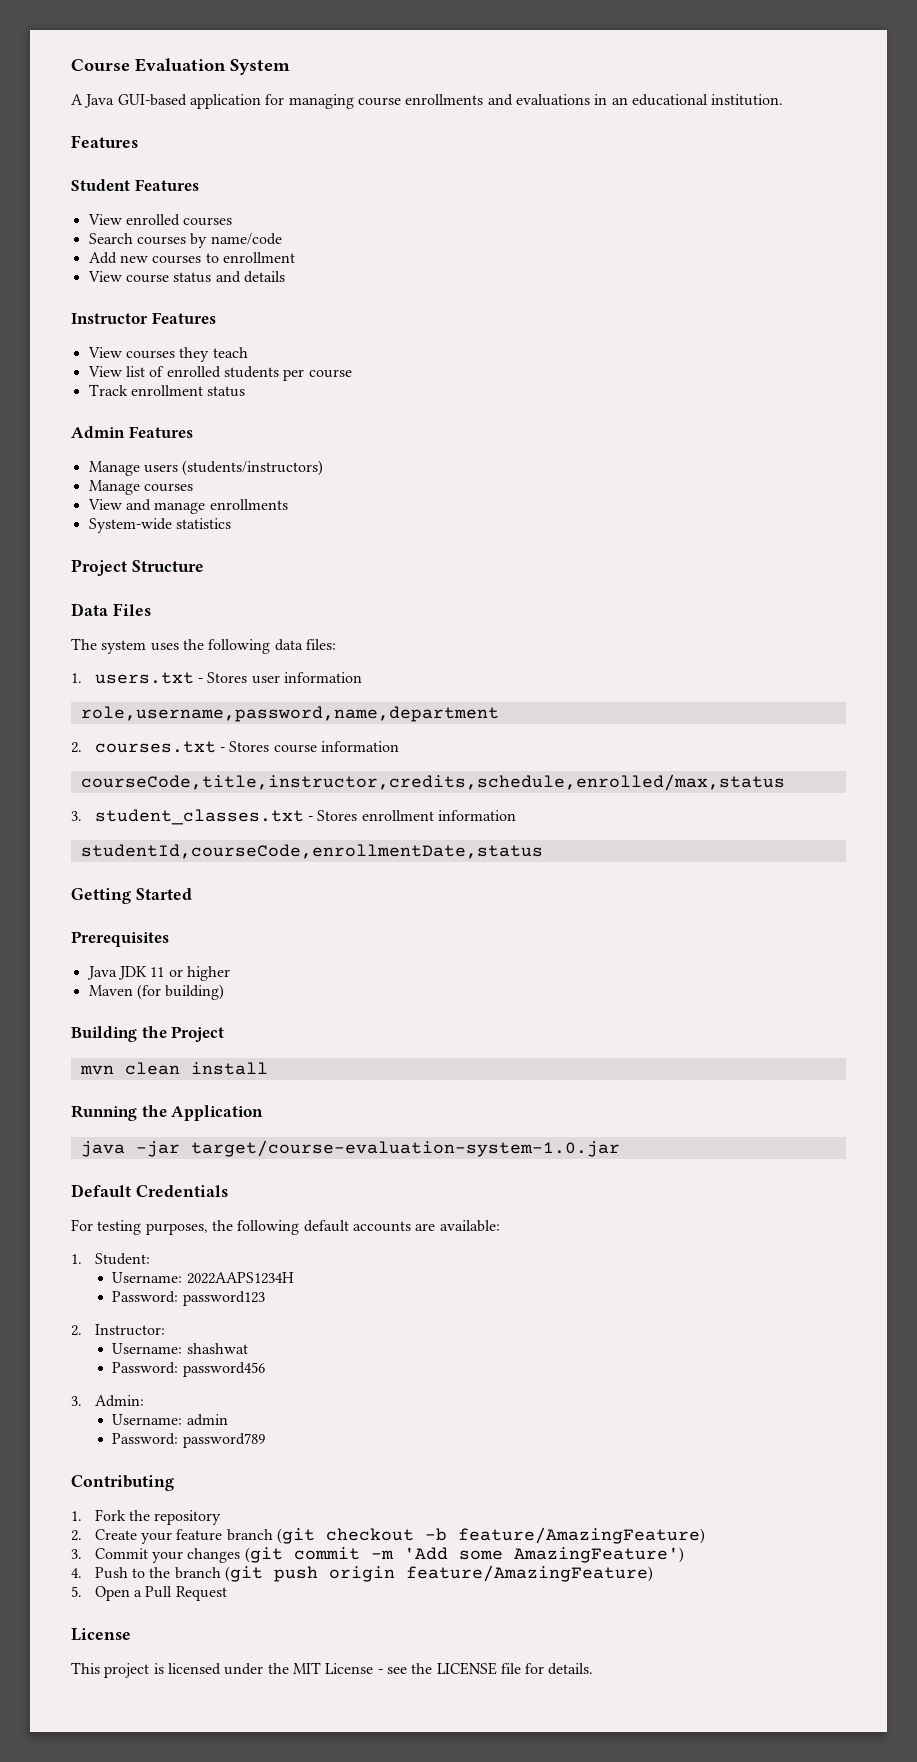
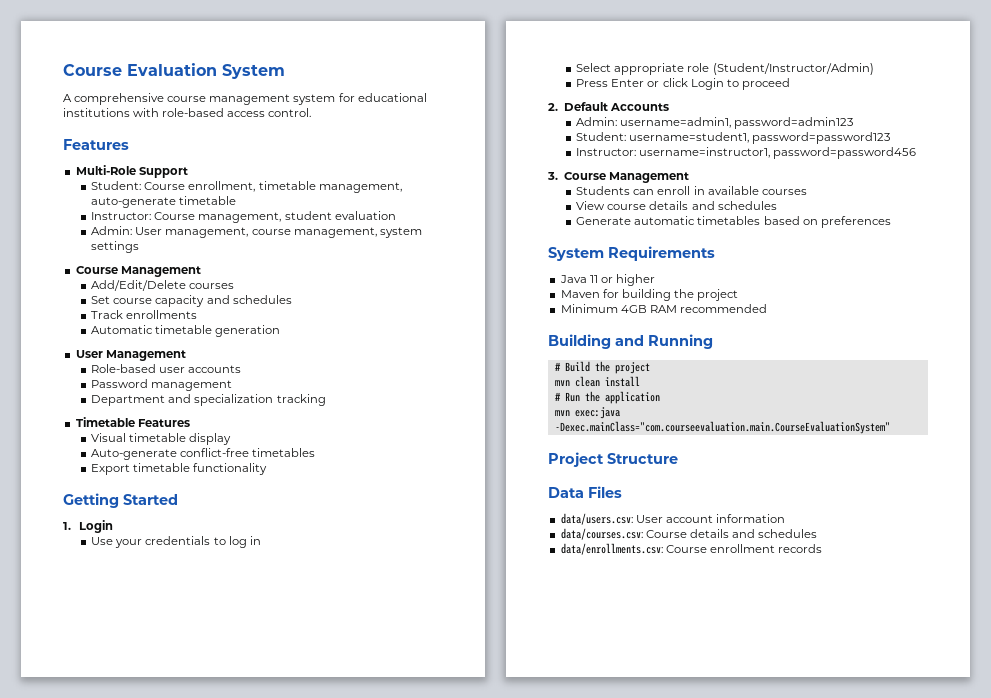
[84,94,784,109] [71,135,138,148] [71,179,199,191] [87,214,233,226] [88,233,282,248] [88,252,295,264] [87,271,285,283] [71,312,216,324] [87,347,248,362] [87,366,352,381] [88,384,246,397] [71,426,193,438] [88,460,324,476] [88,480,193,495] [87,499,288,514] [88,518,231,533] [71,559,204,576] [71,603,151,616] [71,638,336,654] [71,672,363,684] [80,706,499,722] [71,741,400,753] [80,774,785,791] [71,809,517,825] [80,844,543,859] [71,888,192,904] [71,931,169,947] [86,966,230,981] [88,984,225,1000] [71,1026,225,1042] [79,1062,268,1075] [71,1105,264,1121] [80,1140,620,1157] [71,1184,228,1197] [71,1219,500,1235] [71,1253,150,1265] [112,1272,294,1284] [112,1291,265,1306] [71,1324,165,1336] [112,1343,248,1354] [112,1362,265,1377] [71,1395,144,1407] [112,1414,228,1426] [112,1433,265,1448] [71,1475,174,1491] [71,1509,222,1525] [71,1527,706,1544] [71,1547,684,1563] [71,1565,654,1582] [71,1586,227,1601] [71,1628,131,1641] [71,1662,594,1678] Java GUI-based application for managing course enrollments and evaluations in an educational institution. // Features // Student Features // View enrolled courses // Search courses by name/code // Add new courses to enrollment // View course status and details // Instructor Features // View courses they teach // View list of enrolled students per course // Track enrollment status // Admin Features // Manage users (students/instructors) // Manage courses // View and manage enrollments // System-wide statistics // Project Structure // Data Files // The system uses the following data files: // 1. users.txt - Stores user information // role,username,password,name,department // 2. courses.txt - Stores course information // courseCode,title,instructor,credits,schedule,enrolled/max,status // 3. student_classes.txt - Stores enrollment information // studentId,courseCode,enrollmentDate,status // Getting Started // Prerequisites // Java JDK 11 or higher // Maven (for building) // Building the Project // mvn clean install // Running the Application // java -jar target/course-evaluation-system-1.0.jar // Default Credentials // For testing purposes, the following default accounts are available: // 1. Student: // Username: 2022AAPS1234H // Password: password123 // 2. Instructor: // Username: shashwat // Password: password456 // 3. Admin: // Username: admin // Password: password789 // Contributing // 1. Fork the repository // 2. Create your feature branch (git checkout -b feature/AmazingFeature) // 3. Commit your changes (git commit -m 'Add some AmazingFeature') // 4. Push to the branch (git push origin feature/AmazingFeature) // 5. Open a Pull Request // License // This project is licensed under the MIT License - see the LICENSE file for details. -> [74,93,427,105] [63,108,312,117] [63,139,129,150] [75,165,188,178] [91,181,402,193] [91,196,237,208] [91,211,396,223] [91,226,422,238] [91,241,140,253] [75,266,201,277] [91,280,235,291] [91,295,292,307] [91,310,198,319] [91,325,281,337] [75,350,186,361] [91,364,242,373] [91,379,233,391] [91,394,326,406] [75,417,190,427] [91,433,232,445] [91,448,316,460] [91,463,268,475] [63,493,178,508] [63,520,113,533] [91,536,261,548] [576,63,874,75] [576,78,790,90] [548,102,669,111] [576,117,854,129] [576,132,891,144] [576,147,917,159] [547,172,689,183] [576,186,807,195] [576,201,777,210] [576,216,891,228] [548,246,715,261] [559,274,655,286] [560,289,739,301] [560,304,767,313] [548,334,713,349] [554,361,650,374] [554,376,640,387] [554,391,660,404] [554,407,620,419] [554,421,890,434] [548,452,678,467] [548,486,622,498] [560,513,785,525] [560,528,818,540] [560,543,822,555] comprehensive course management system for educational institutions with role-based access control. // Features // Multi-Role Support // Student: Course enrollment, timetable management, auto-generate timetable // Instructor: Course management, student evaluation // Admin: User management, course management, system settings // Course Management // Add/Edit/Delete courses // Set course capacity and schedules // Track enrollments // Automatic timetable generation // User Management // Role-based user accounts // Password management // Department and specialization tracking // Timetable Features // Visual timetable display // Auto-generate conflict-free timetables // Export timetable functionality // Getting Started // 1. Login // Use your credentials to log in // Select appropriate role (Student/Instructor/Admin) // Press Enter or click Login to proceed // 2. Default Accounts // Admin: username=admin1, password=admin123 // Student: username=student1, password=password123 // Instructor: username=instructor1, password=password456 // 3. Course Management // Students can enroll in available courses // View course details and schedules // Generate automatic timetables based on preferences // System Requirements // Java 11 or higher // Maven for building the project // Minimum 4GB RAM recommended // Building and Running // # Build the project // mvn clean install // # Run the application // mvn exec:java -Dexec.mainClass="com.courseevaluation.main.CourseEvaluationSystem" // Project Structure // Data Files // data/users.csv: User account information // data/courses.csv: Course details and schedules // data/enrollments.csv: Course enrollment records

